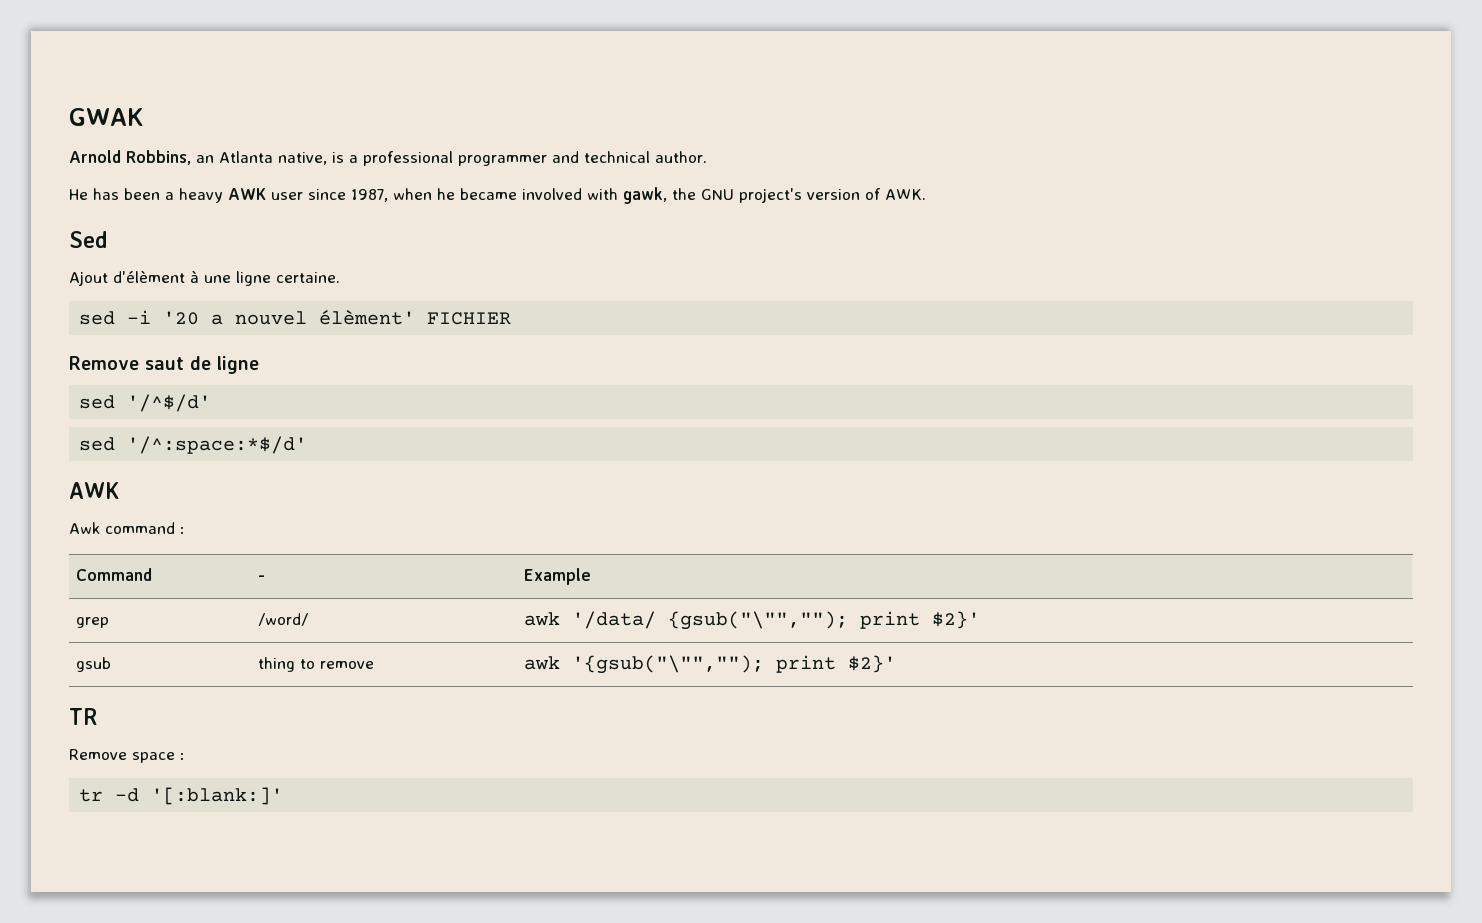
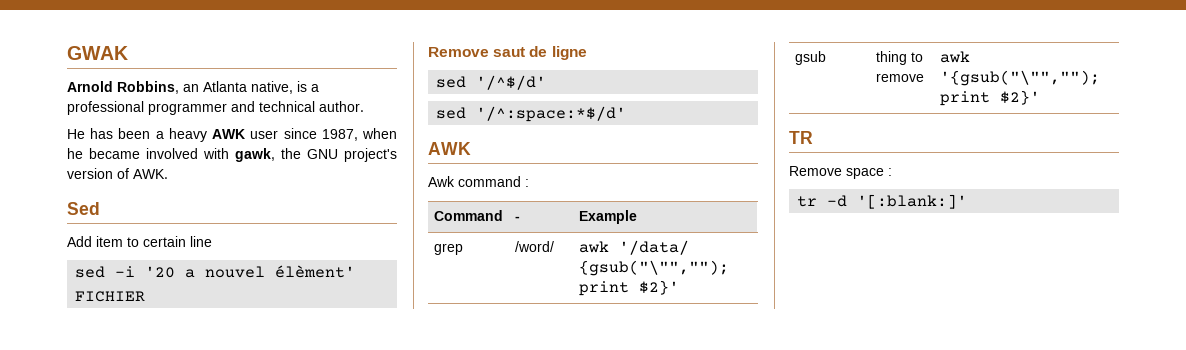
[69,270,340,286] Ajout d'élèment à une ligne certaine. -> [67,236,212,247] Add item to certain line

